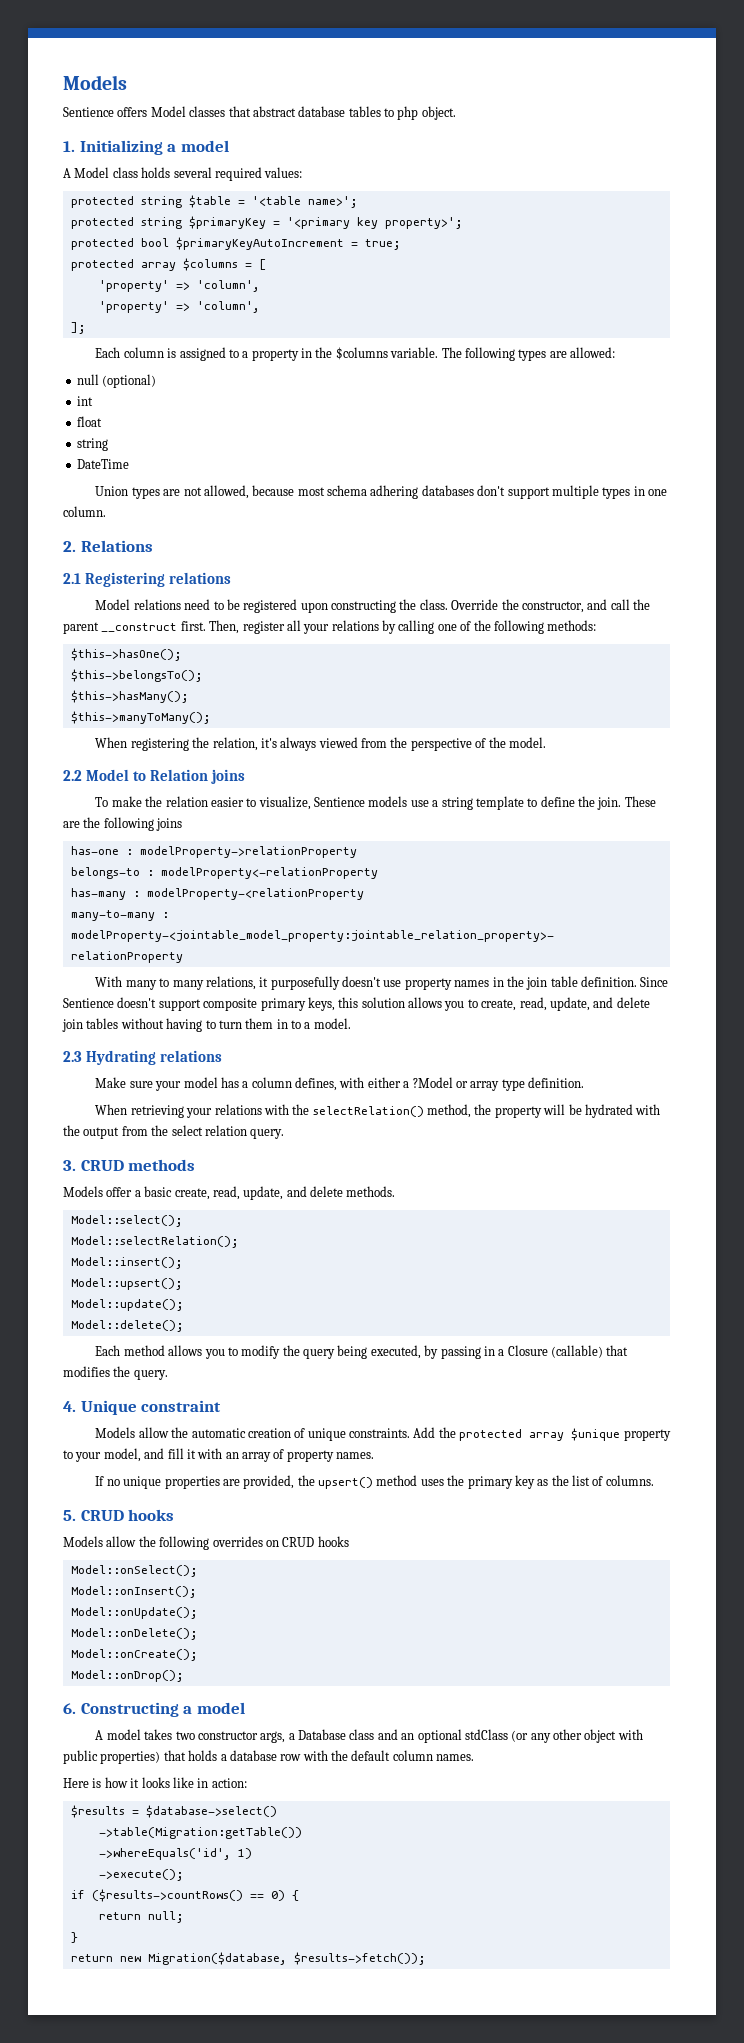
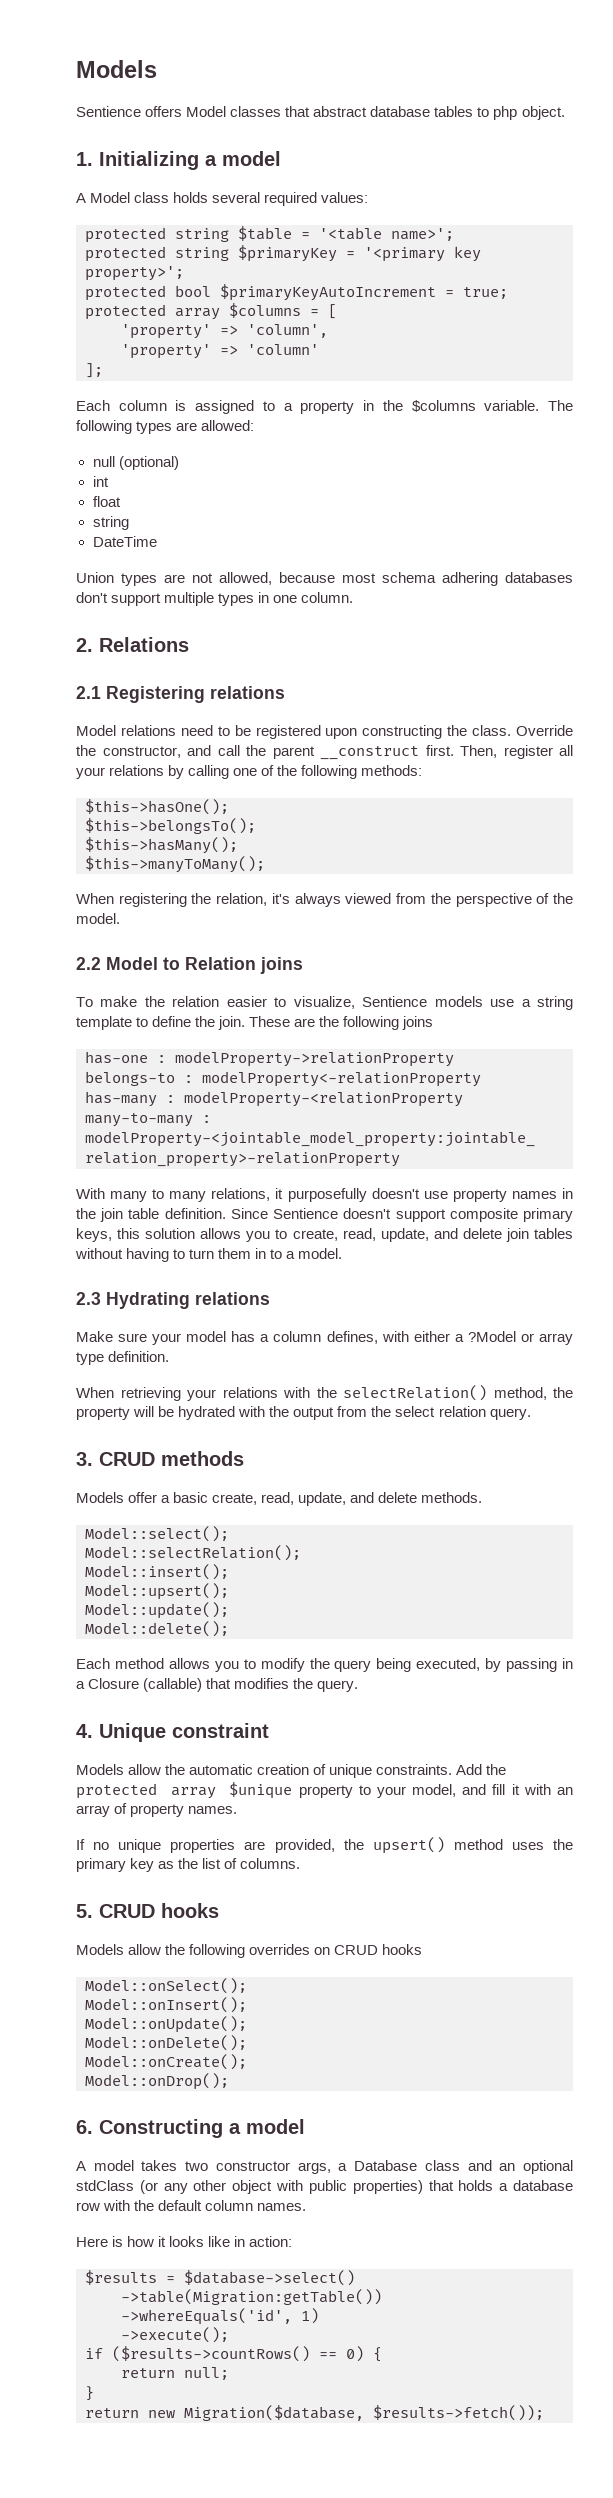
[196,301,260,313] 'column', -> [247,344,319,355] 'column'

